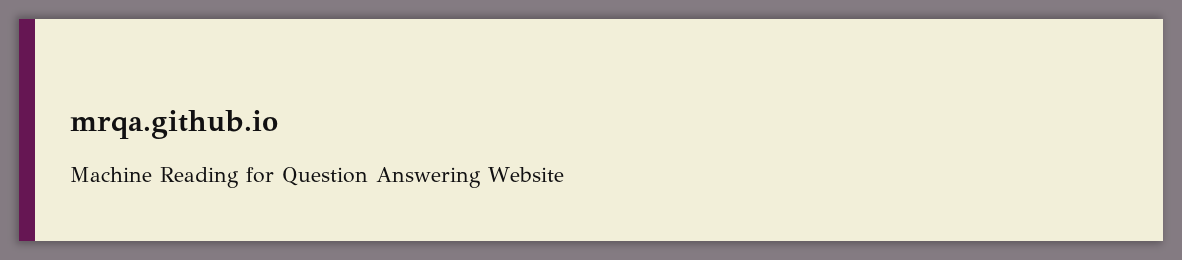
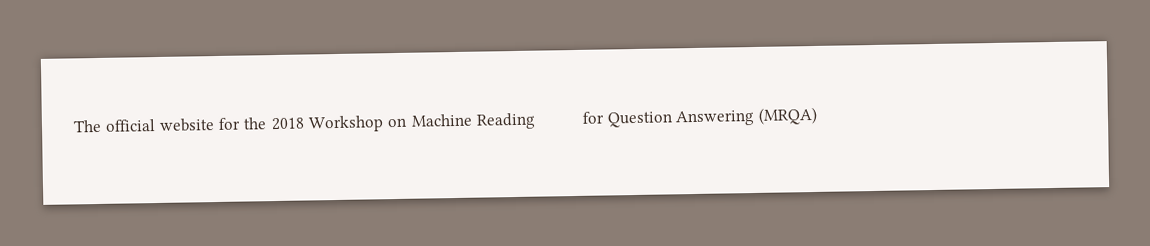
[70,110,278,139] mrqa.github.io // -> [73,115,408,133] The official website for the 2018 Workshop on
[488,167,564,182] Website -> [757,106,818,125] (MRQA)

